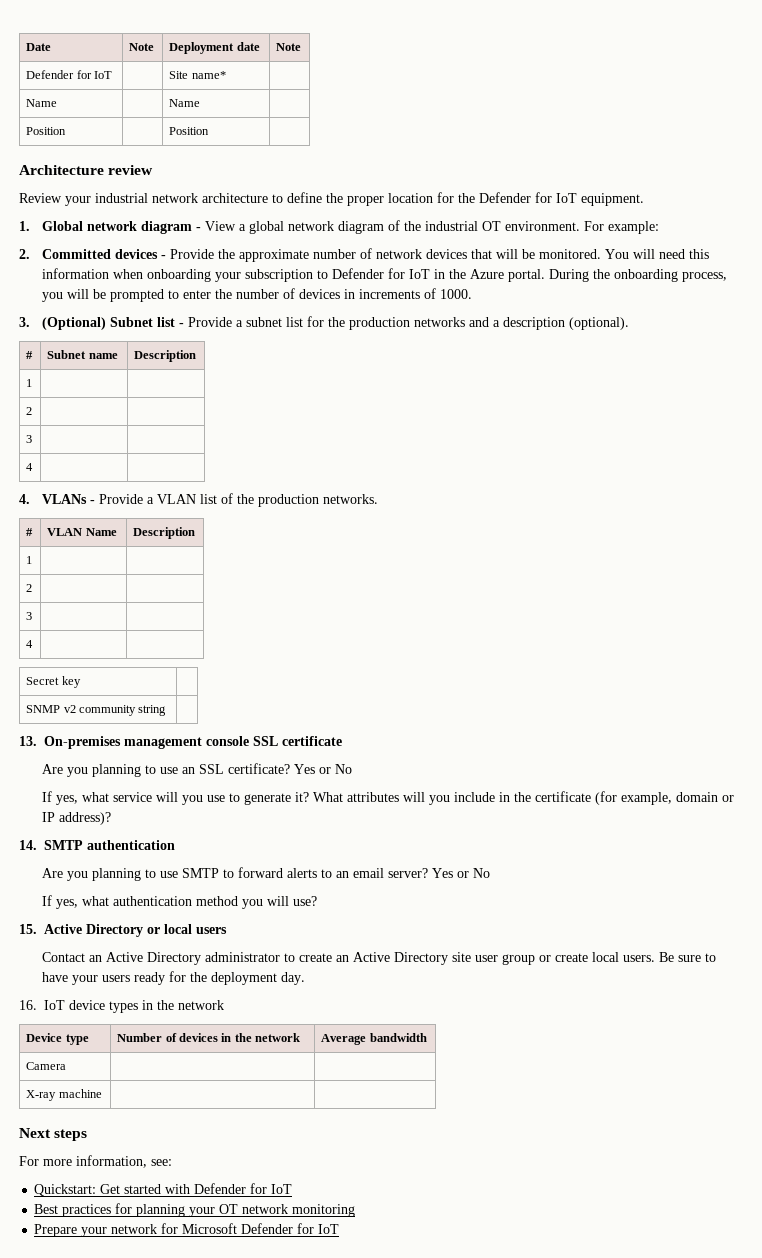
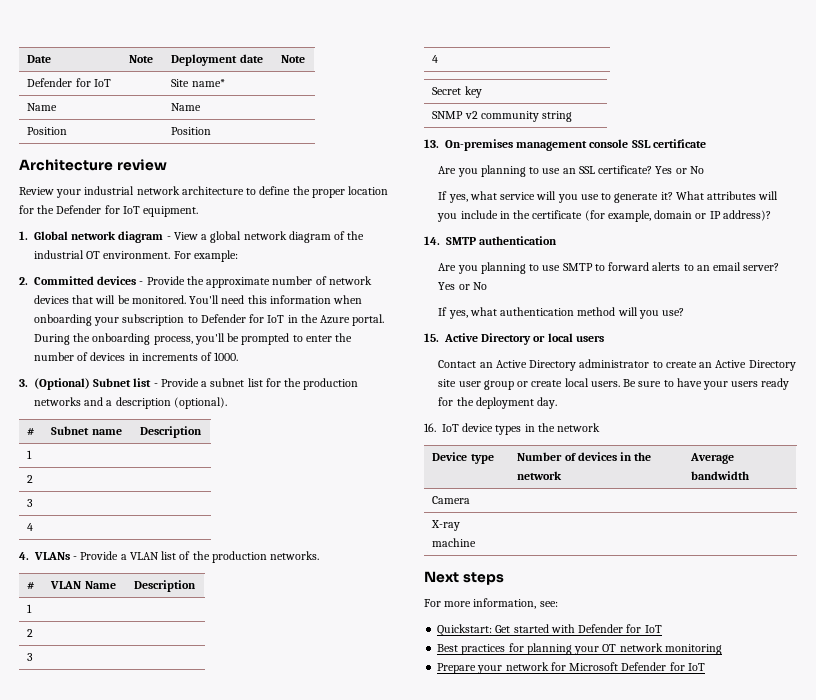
[604,249,655,259] You will -> [189,295,220,304] You'll
[41,289,89,302] you will -> [194,333,225,345] you'll
[241,896,289,909] you will -> [617,307,659,319] will you

